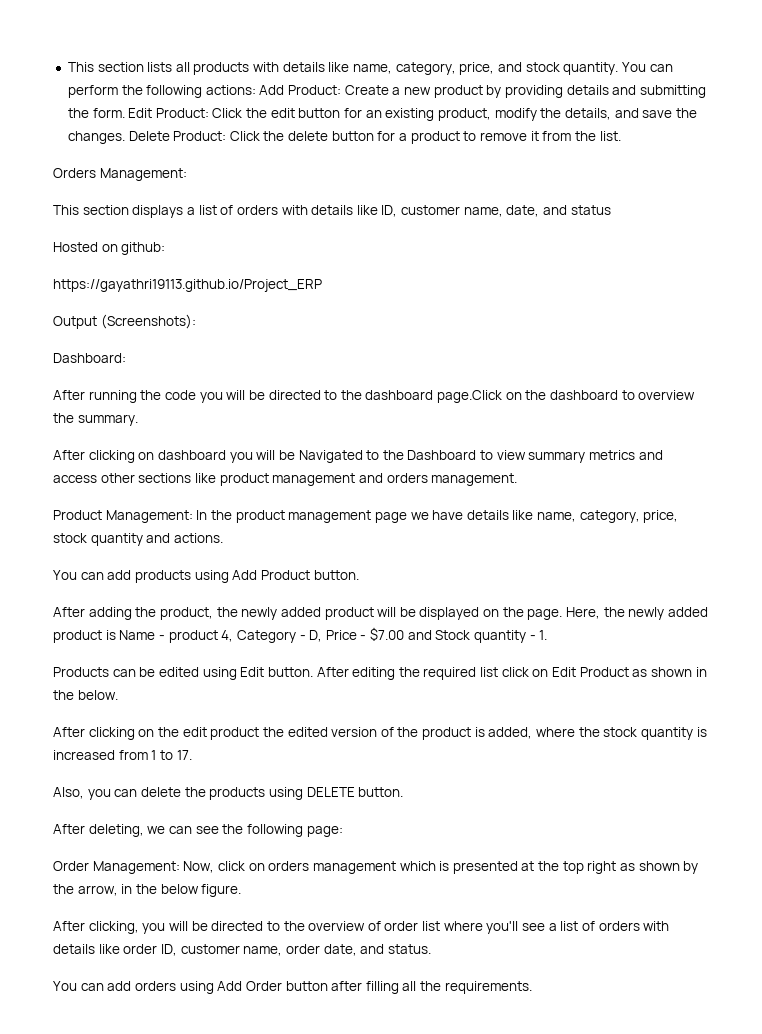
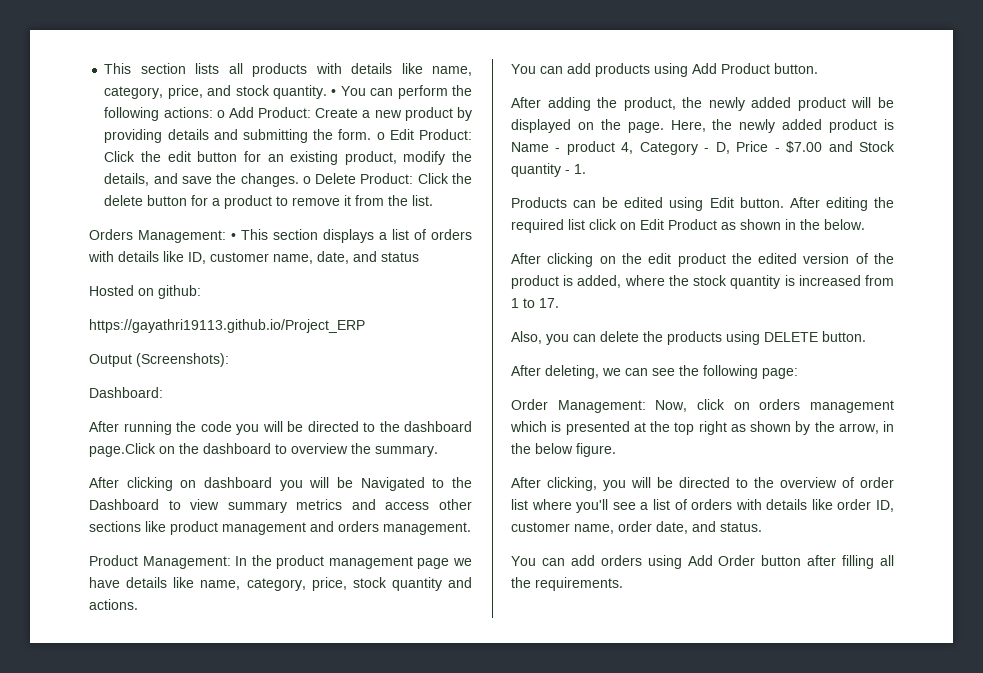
(619, 68) none -> [331,89,337,96] •
(256, 90) none -> [216,110,225,118] o
(125, 113) none -> [376,132,385,140] o
(125, 137) none -> [302,176,311,184] o
(187, 174) // -> [231,233,236,240] •

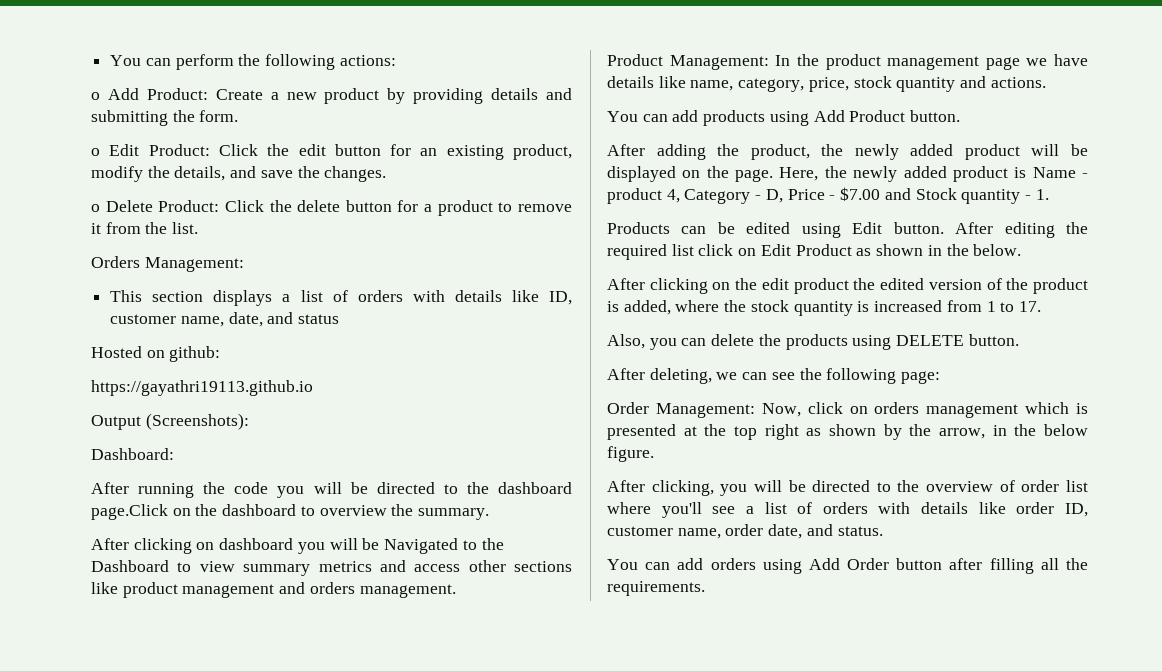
[104,63,472,77] [104,85,337,99] This section lists all products with details like name, category, price, and stock quantity. • -> (110, 60) none
(213, 112) none -> (396, 60) //
(372, 134) none -> (239, 116) //
(299, 180) none -> (387, 174) //
[231,233,236,240] • -> (244, 264) //
[89,319,365,333] https://gayathri19113.github.io/Project_ERP -> [91,380,313,396] https://gayathri19113.github.io

